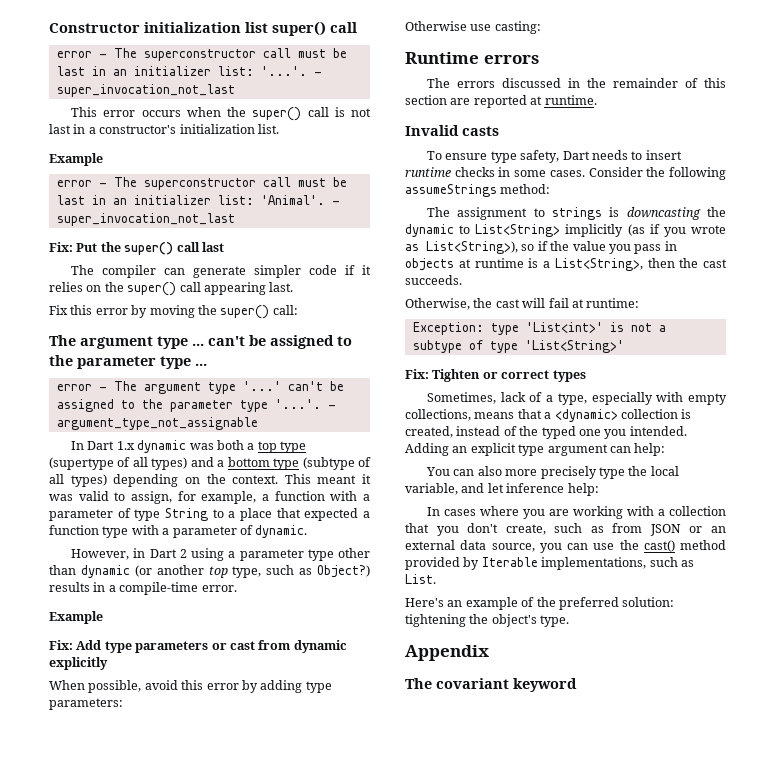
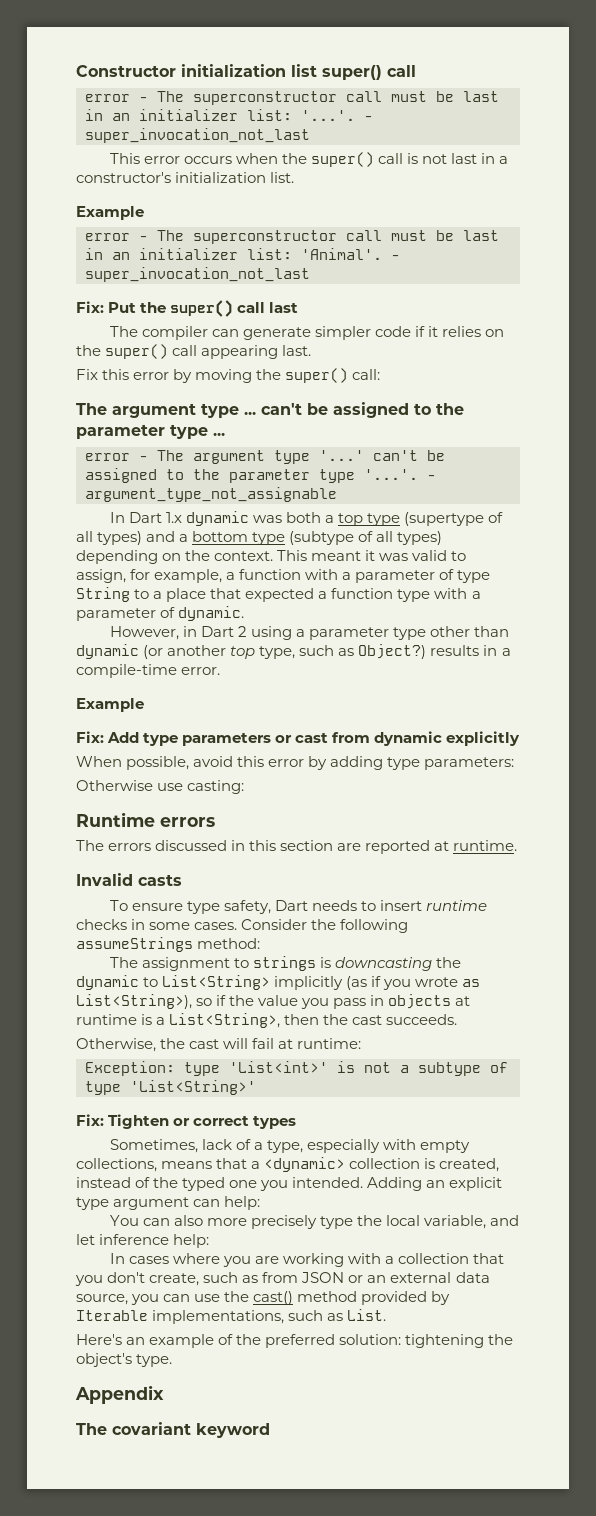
[587,78,699,88] the remainder of -> (246, 845) none

